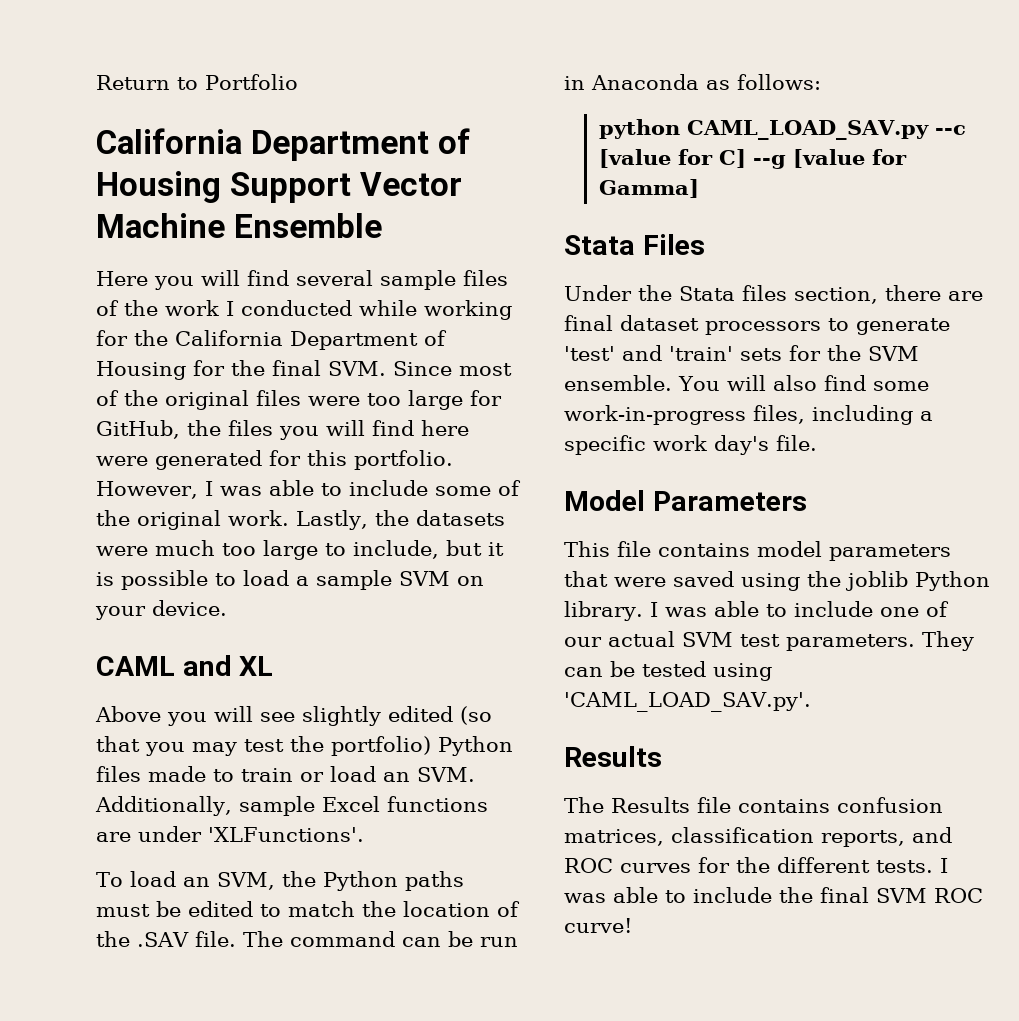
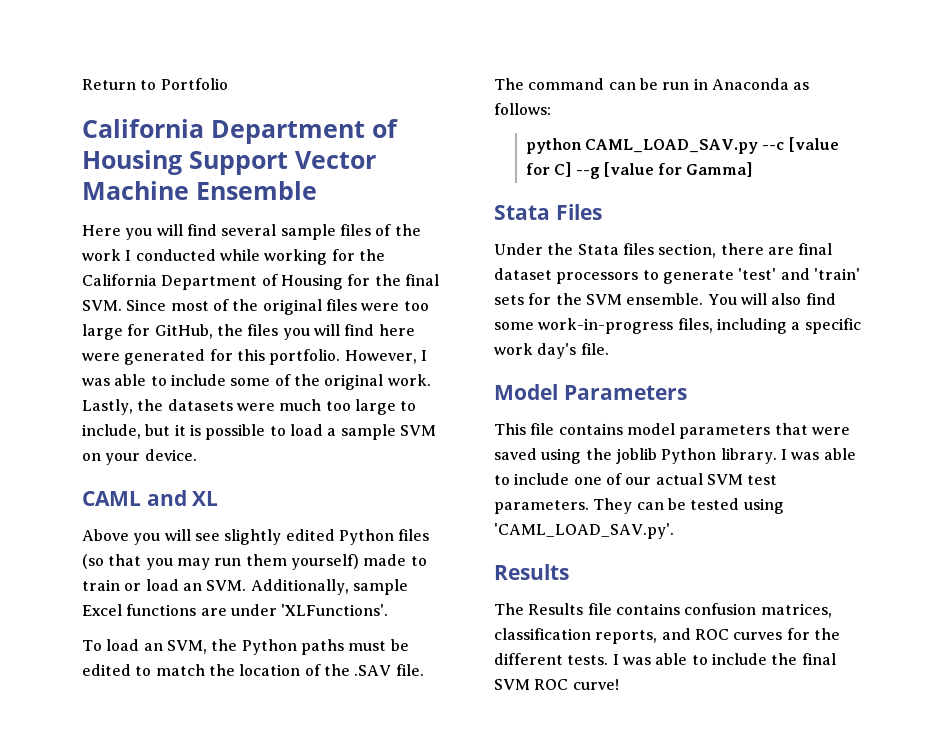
(453, 714) none -> [338,529,430,545] Python files
[244,736,513,756] [96,766,141,782] test the portfolio) Python files -> [214,554,359,570] run them yourself)

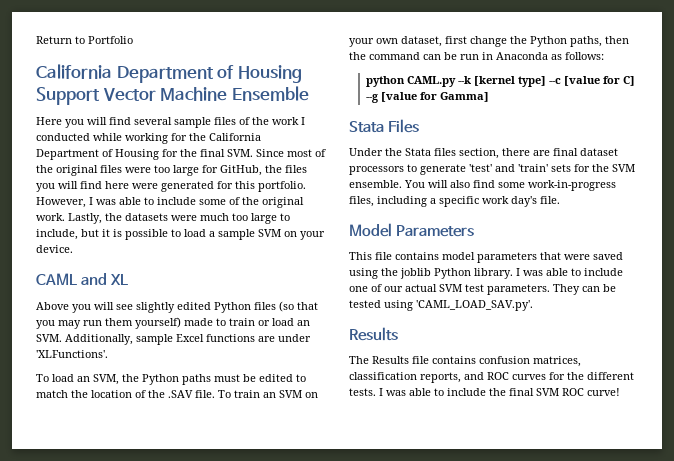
[494,78,524,90] The -> [218,390,318,398] [349,36,629,47] [349,52,366,60] To train an SVM on your own dataset, first change the Python paths, then the
[585,139,759,154] CAML_LOAD_SAV.py -> [406,76,546,87] CAML.py --k [kernel type]

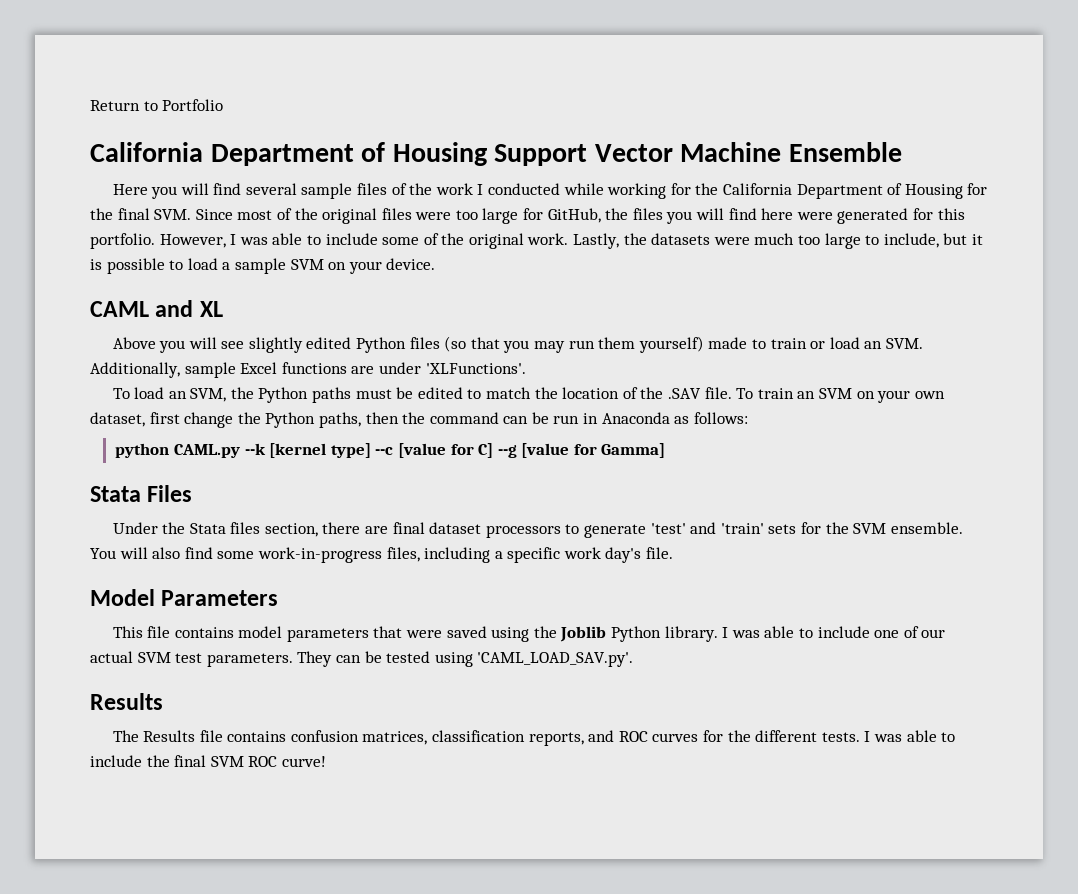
[400,268,431,279] joblib -> [560,626,607,642] Joblib

